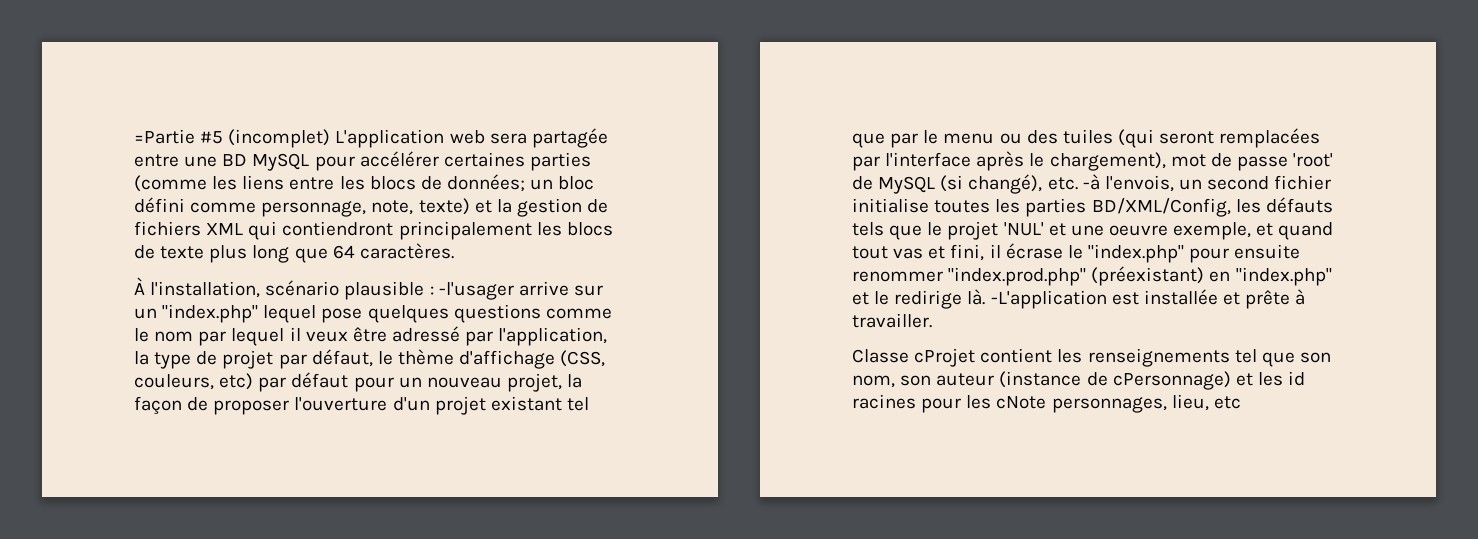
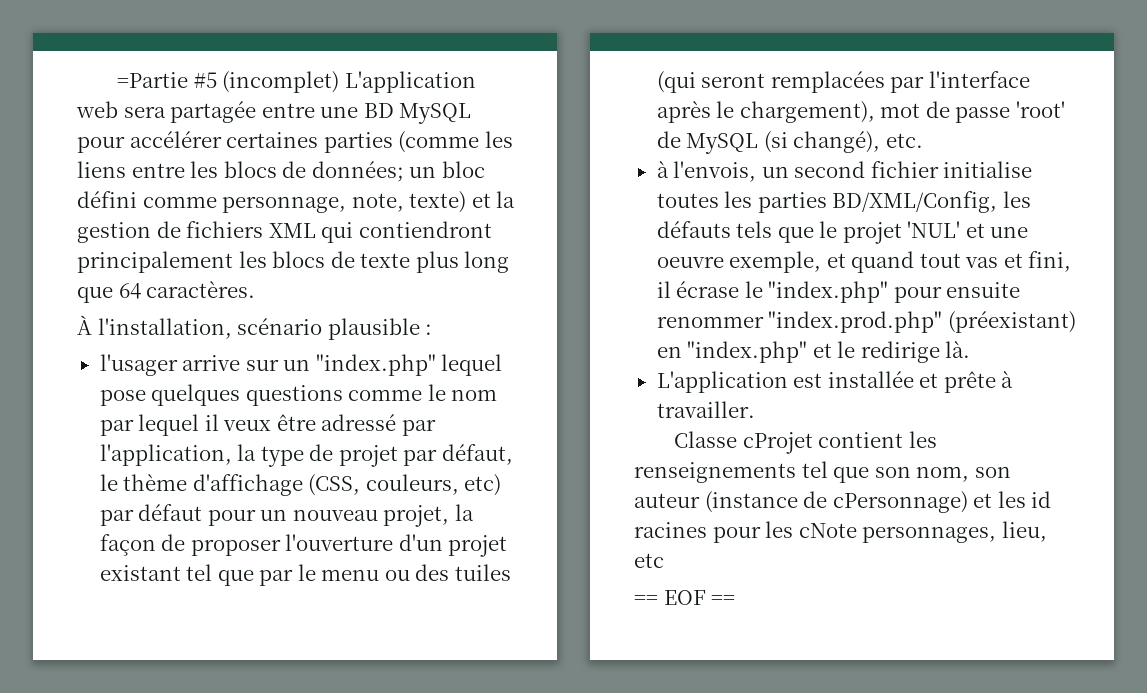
[438,282,514,300] -l'usager -> [99,354,178,376] // l'usager
[1082,174,1100,190] -à -> [656,161,669,178] // à
[990,290,1107,309] -L'application -> [656,371,788,393] // L'application
(1241, 402) none -> [634,590,736,605] // == EOF ==

